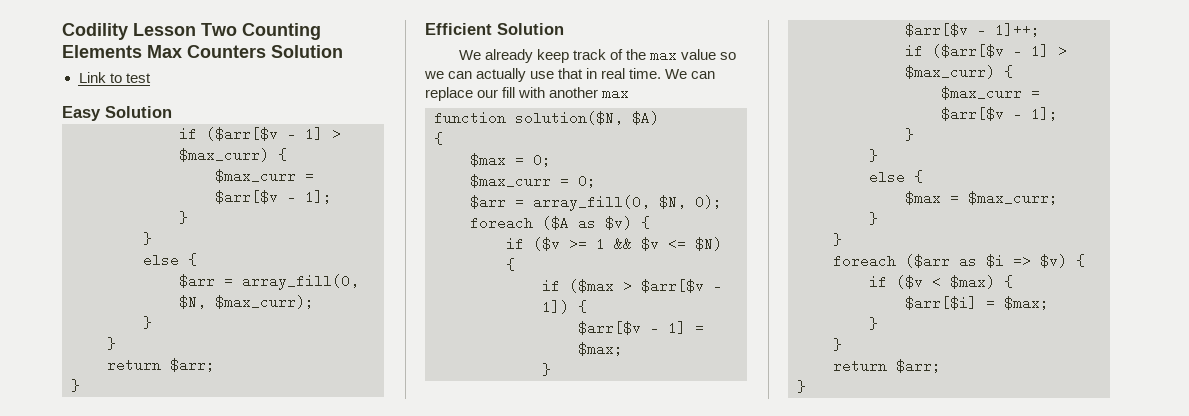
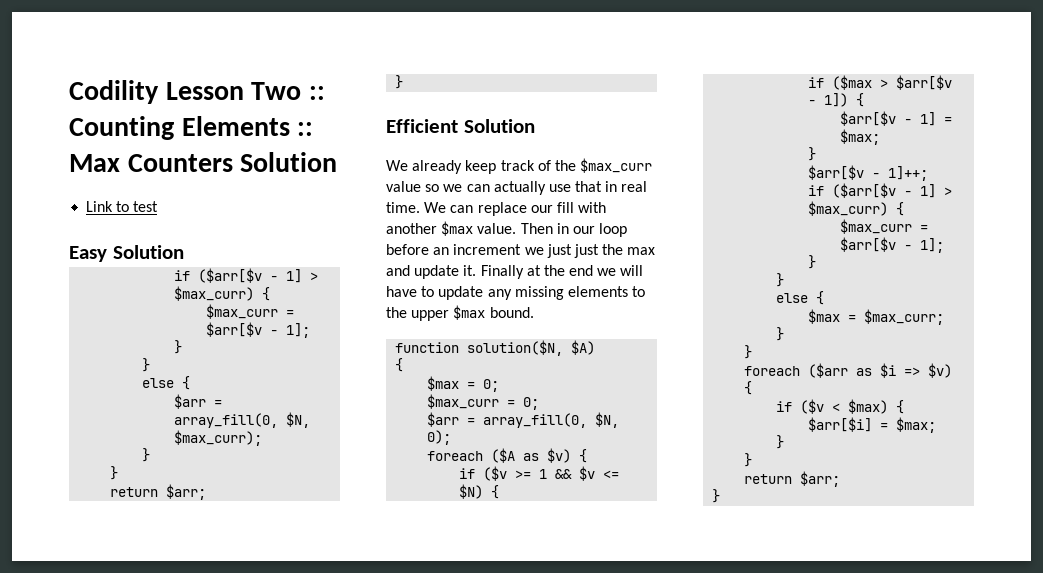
(237, 29) none -> [308,86,325,100] ::
(142, 51) none -> [297,122,314,136] ::
[649,48,677,62] max -> [580,158,653,173] $max_curr
[602,86,630,100] max -> [441,221,628,237] [386,244,656,258] [386,265,644,279] [386,286,646,300] [386,305,534,321] $max value. Then in our loop before an increment we just just the max and update it. Finally at the end we will have to update any missing elements to the upper $max bound.

